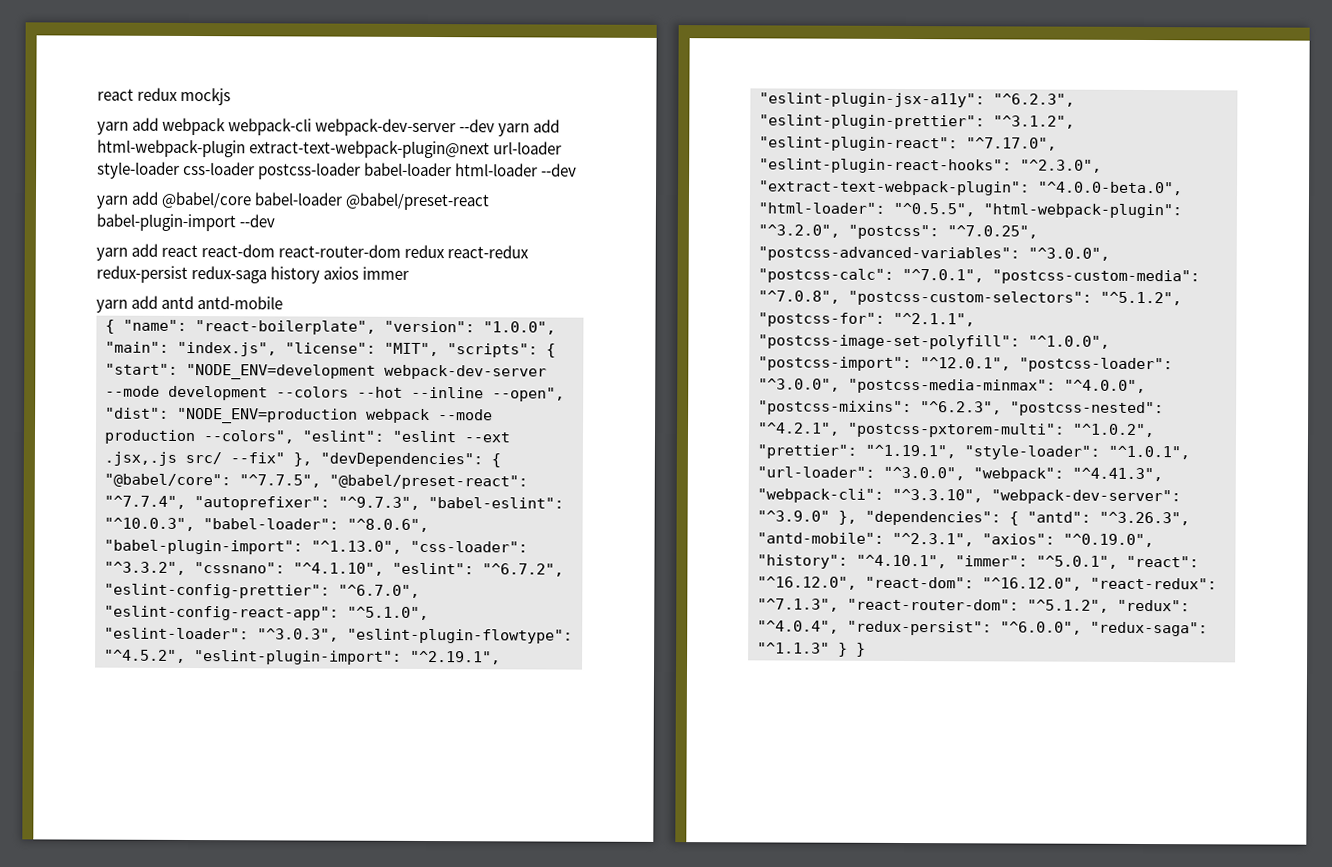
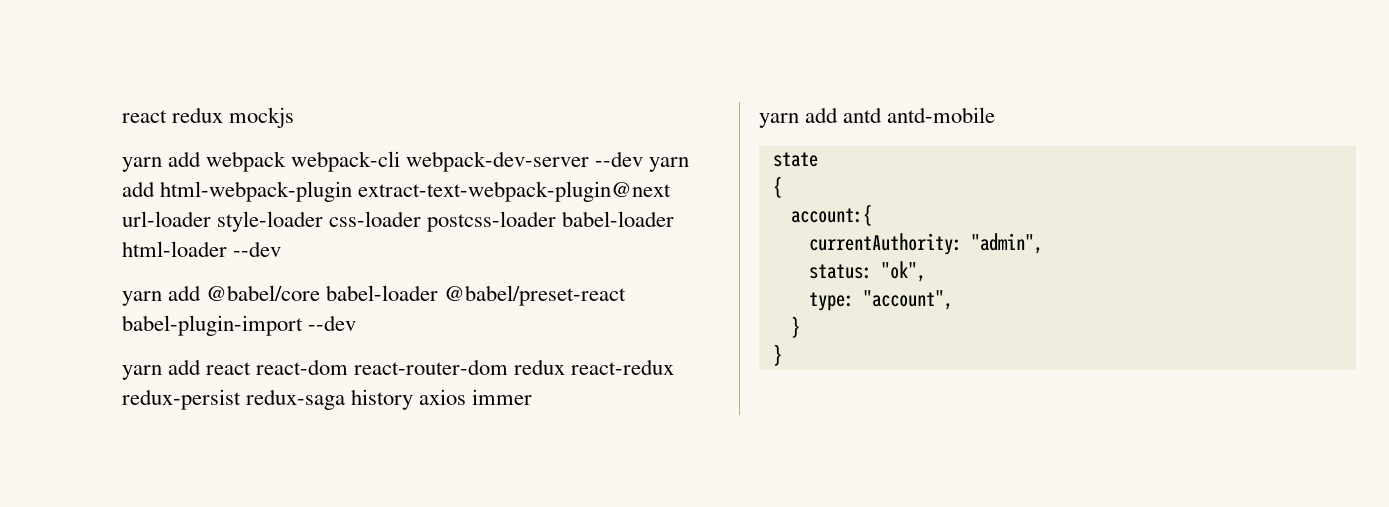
[105,319,556,335] [105,341,556,358] [105,363,547,380] [105,385,565,402] [105,407,493,424] [104,429,511,445] [104,451,501,468] [104,473,528,490] [104,495,564,511] [104,517,429,533] [104,539,528,555] [104,561,564,577] [104,583,420,599] [104,605,429,621] [104,627,573,644] [104,649,501,665] [759,92,1075,108] [759,114,1075,130] [759,136,1057,152] [759,158,1102,174] [759,180,1183,196] [758,202,1182,219] [758,224,1038,240] [758,246,1110,262] [758,268,1200,285] [758,290,1182,306] [758,312,975,327] [758,334,1110,350] [758,356,1173,373] [758,378,1146,394] [758,400,1164,417] [757,422,1155,438] [757,444,1190,460] [757,466,1163,482] [757,488,1181,505] [757,510,1190,526] [757,532,1154,548] [757,554,1199,569] [757,576,1217,591] [757,598,1190,613] [757,620,1208,637] [757,642,848,657] // { "name": "react-boilerplate", "version": "1.0.0", "main": "index.js", "license": "MIT", "scripts": { "start": "NODE_ENV=development webpack-dev-server --mode development --colors --hot --inline --open", "dist": "NODE_ENV=production webpack --mode production --colors", "eslint": "eslint --ext .jsx,.js src/ --fix" }, "devDependencies": { "@babel/core": "^7.7.5", "@babel/preset-react": "^7.7.4", "autoprefixer": "^9.7.3", "babel-eslint": "^10.0.3", "babel-loader": "^8.0.6", "babel-plugin-import": "^1.13.0", "css-loader": "^3.3.2", "cssnano": "^4.1.10", "eslint": "^6.7.2", "eslint-config-prettier": "^6.7.0", "eslint-config-react-app": "^5.1.0", "eslint-loader": "^3.0.3", "eslint-plugin-flowtype": "^4.5.2", "eslint-plugin-import": "^2.19.1", "eslint-plugin-jsx-a11y": "^6.2.3", "eslint-plugin-prettier": "^3.1.2", "eslint-plugin-react": "^7.17.0", "eslint-plugin-react-hooks": "^2.3.0", "extract-text-webpack-plugin": "^4.0.0-beta.0", "html-loader": "^0.5.5", "html-webpack-plugin": "^3.2.0", "postcss": "^7.0.25", "postcss-advanced-variables": "^3.0.0", "postcss-calc": "^7.0.1", "postcss-custom-media": "^7.0.8", "postcss-custom-selectors": "^5.1.2", "postcss-for": "^2.1.1", "postcss-image-set-polyfill": "^1.0.0", "postcss-import": "^12.0.1", "postcss-loader": "^3.0.0", "postcss-media-minmax": "^4.0.0", "postcss-mixins": "^6.2.3", "postcss-nested": "^4.2.1", "postcss-pxtorem-multi": "^1.0.2", "prettier": "^1.19.1", "style-loader": "^1.0.1", "url-loader": "^3.0.0", "webpack": "^4.41.3", "webpack-cli": "^3.3.10", "webpack-dev-server": "^3.9.0" }, "dependencies": { "antd": "^3.26.3", "antd-mobile": "^2.3.1", "axios": "^0.19.0", "history": "^4.10.1", "immer": "^5.0.1", "react": "^16.12.0", "react-dom": "^16.12.0", "react-redux": "^7.1.3", "react-router-dom": "^5.1.2", "redux": "^4.0.4", "redux-persist": "^6.0.0", "redux-saga": "^1.1.3" } -> [772,152,818,167] [772,176,782,198] [790,204,872,226] [808,233,1043,255] [808,261,926,282] [808,290,953,311] [790,316,800,338] // state // { // account:{ // currentAuthority: "admin", // status: "ok", // type: "account", // } //

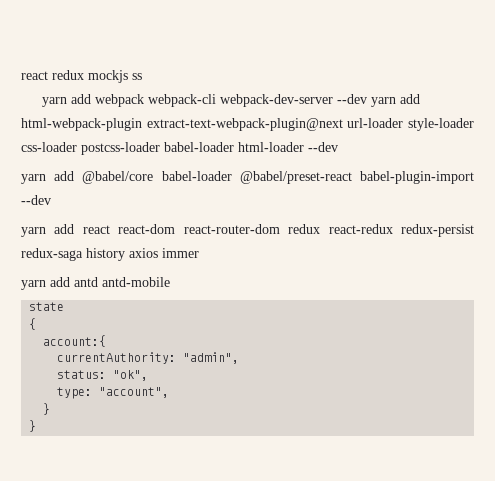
(295, 117) none -> [132,73,142,80] ss

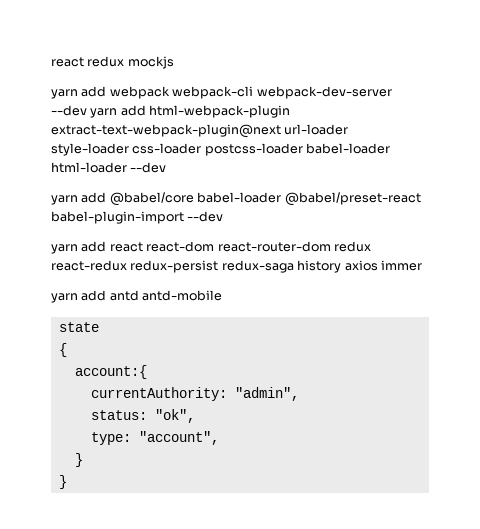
[132,73,142,80] ss -> (174, 62) none

